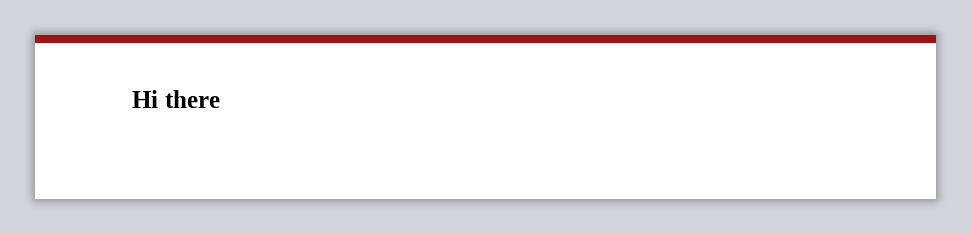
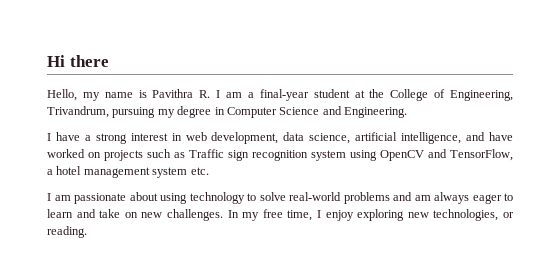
(220, 99) none -> [47,89,514,101] [47,106,407,118] [47,132,513,144] [47,149,513,161] [47,166,209,178] [47,192,513,204] [47,209,515,221] [47,226,87,238] // Hello, my name is Pavithra R. I am a final-year student at the College of Engineering, Trivandrum, pursuing my degree in Computer Science and Engineering. // I have a strong interest in web development, data science, artificial intelligence, and have worked on projects such as Traffic sign recognition system using OpenCV and TensorFlow, a hotel management system etc. // I am passionate about using technology to solve real-world problems and am always eager to learn and take on new challenges. In my free time, I enjoy exploring new technologies, or reading.

